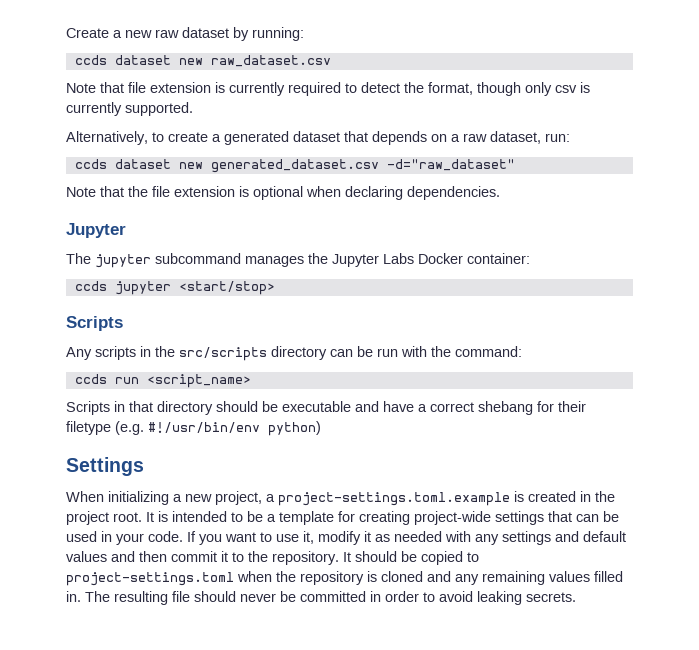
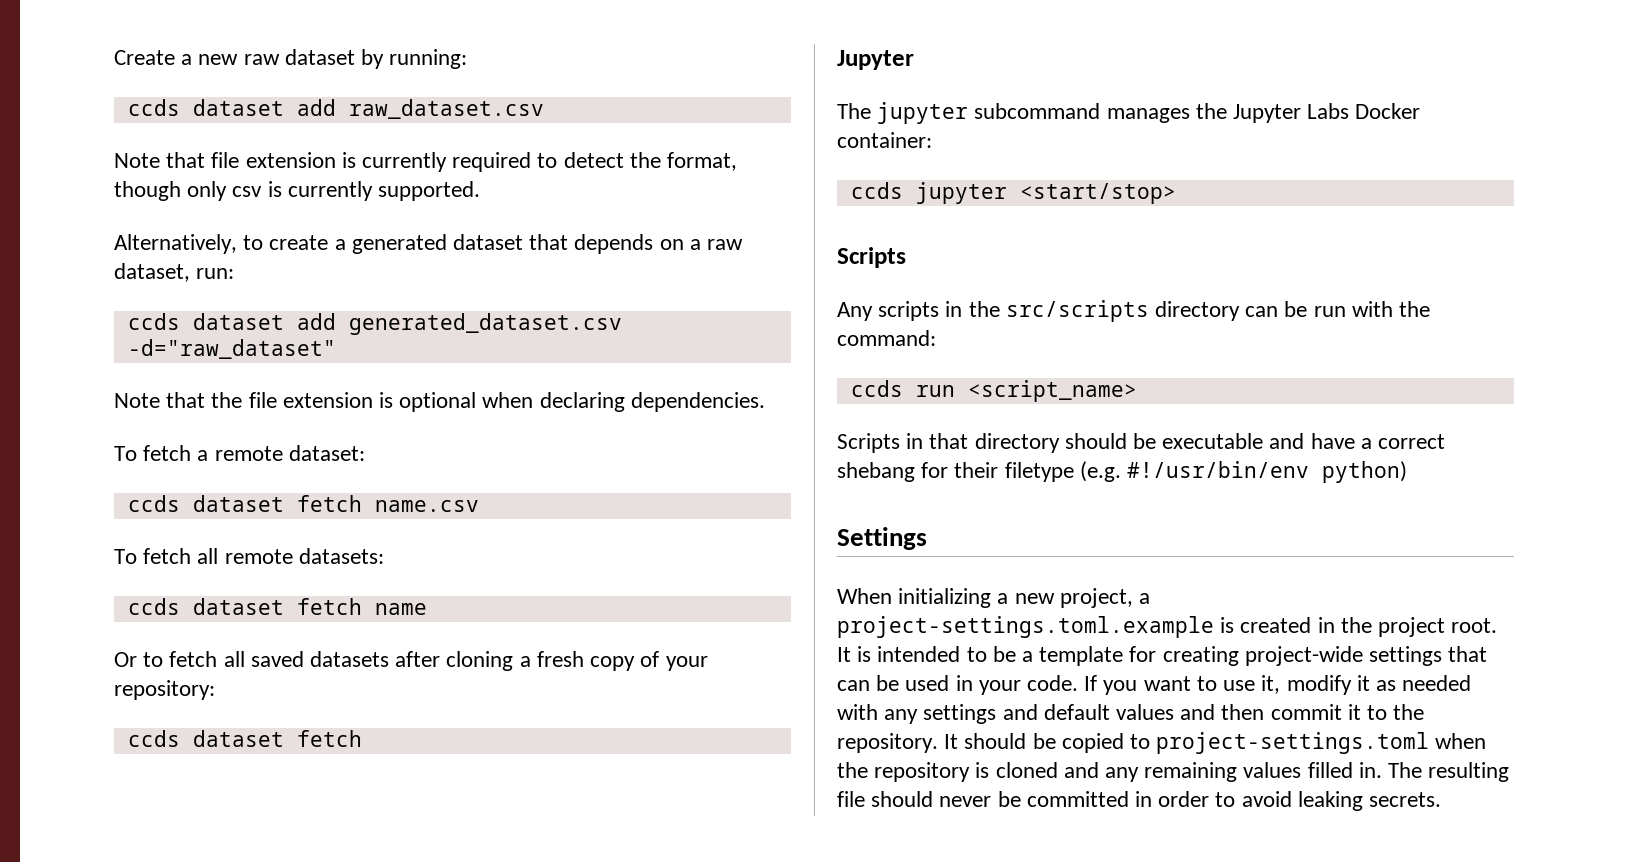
[178,58,203,65] new -> [296,99,336,116] add
[178,162,203,169] new -> [296,313,336,330] add
(500, 193) none -> [114,445,365,461] [127,495,479,512] [114,548,384,564] [127,598,427,615] [114,651,708,671] [114,680,215,700] [127,730,362,747] // To fetch a remote dataset: // ccds dataset fetch name.csv // To fetch all remote datasets: // ccds dataset fetch name // Or to fetch all saved datasets after cloning a fresh copy of your repository: // ccds dataset fetch

